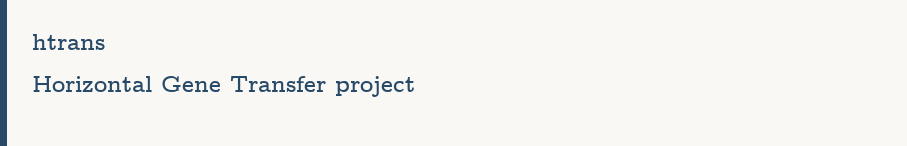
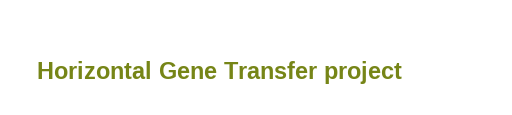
[32,34,105,50] htrans // -> (37, 70) none

